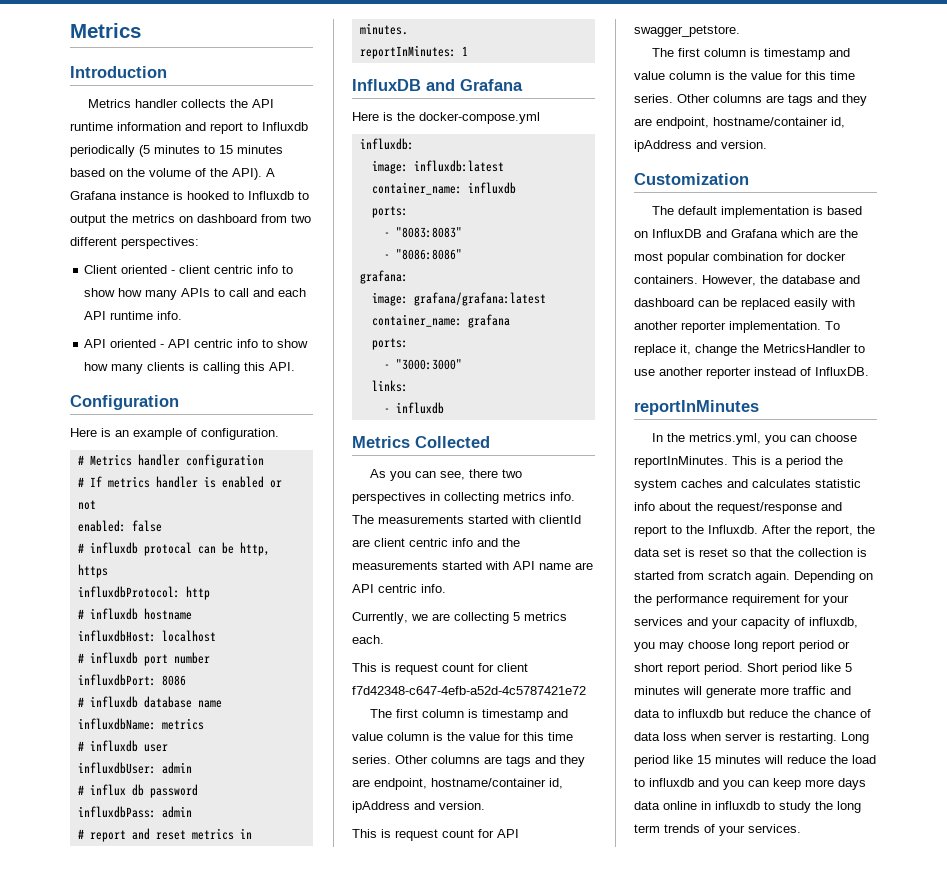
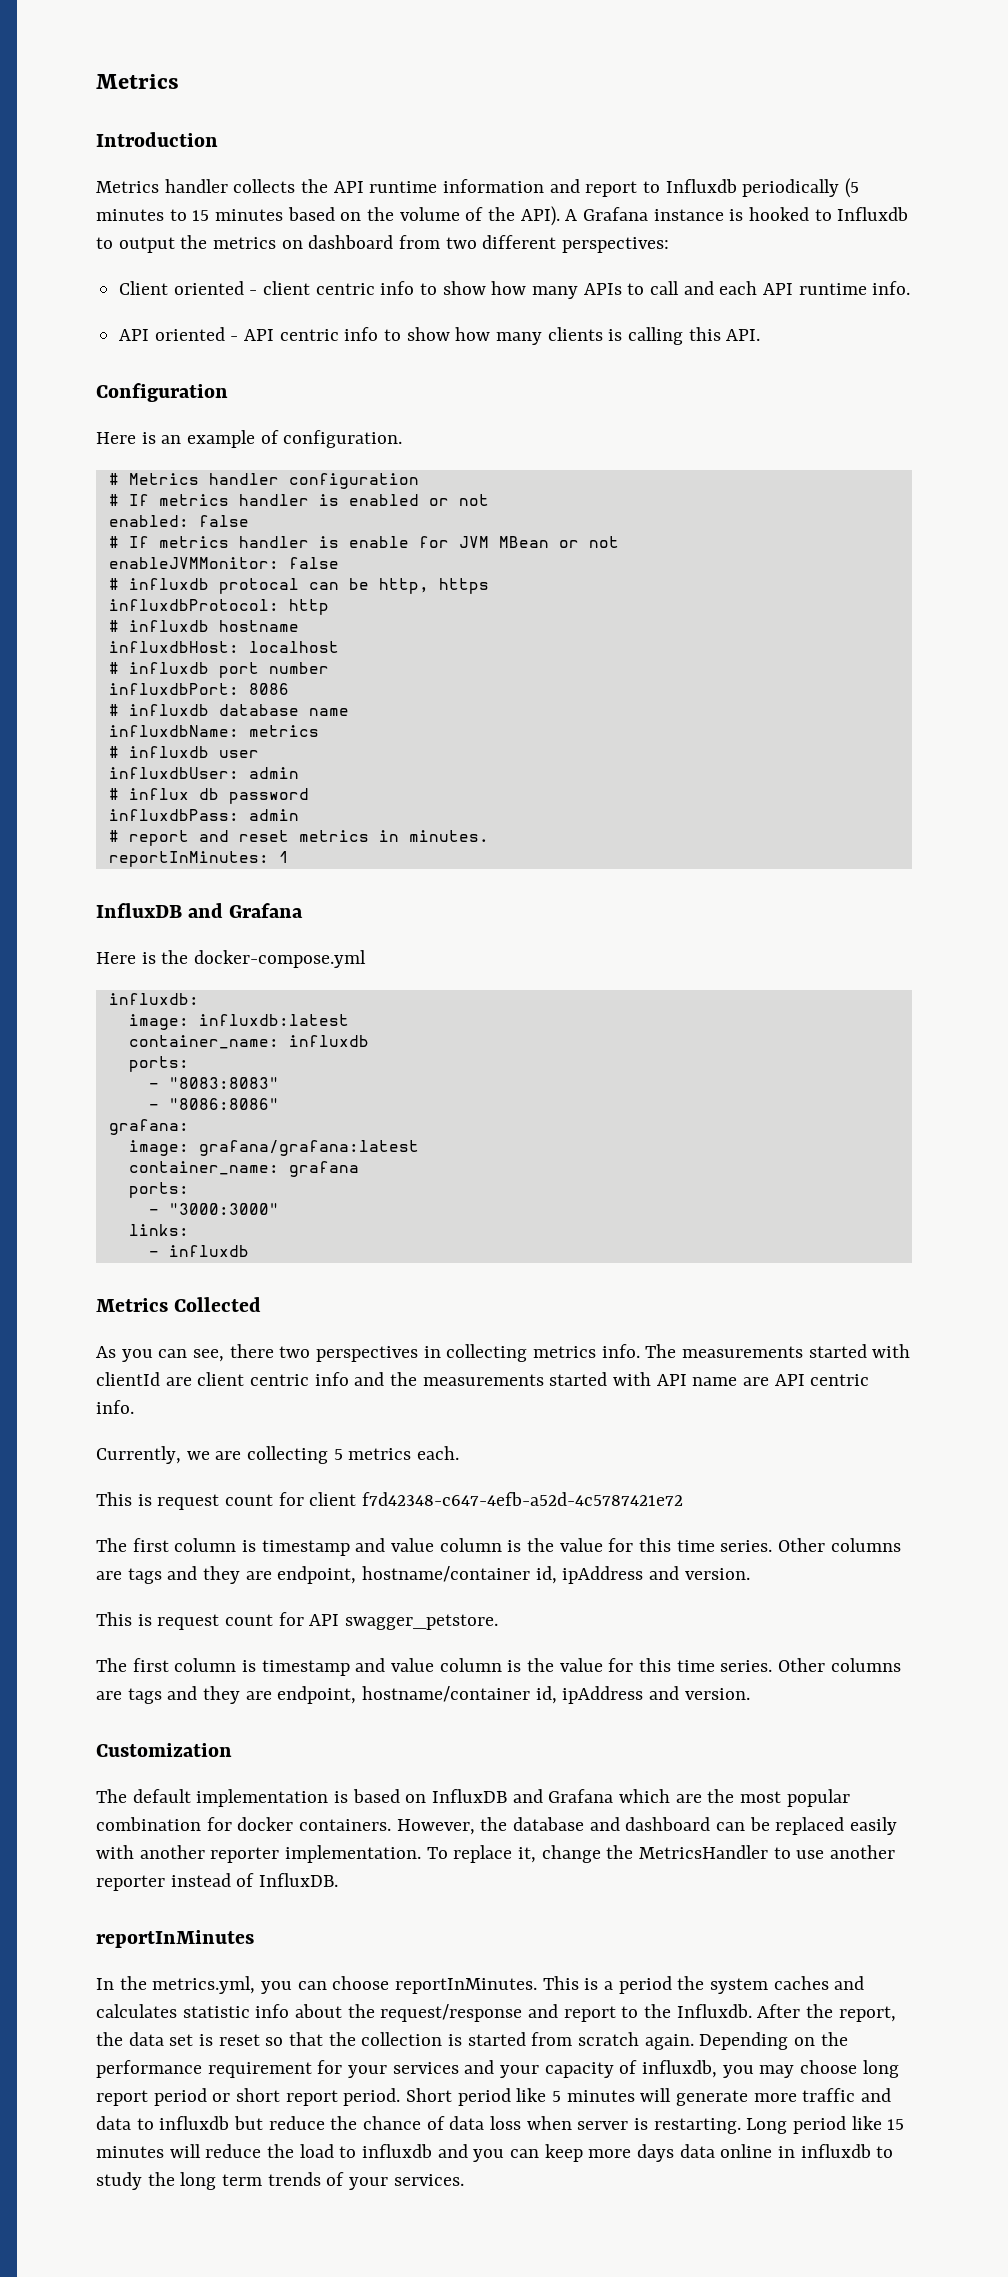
(162, 526) none -> [108,536,619,548] [108,557,339,569] // # If metrics handler is enable for JVM MBean or not // enableJVMMonitor: false

